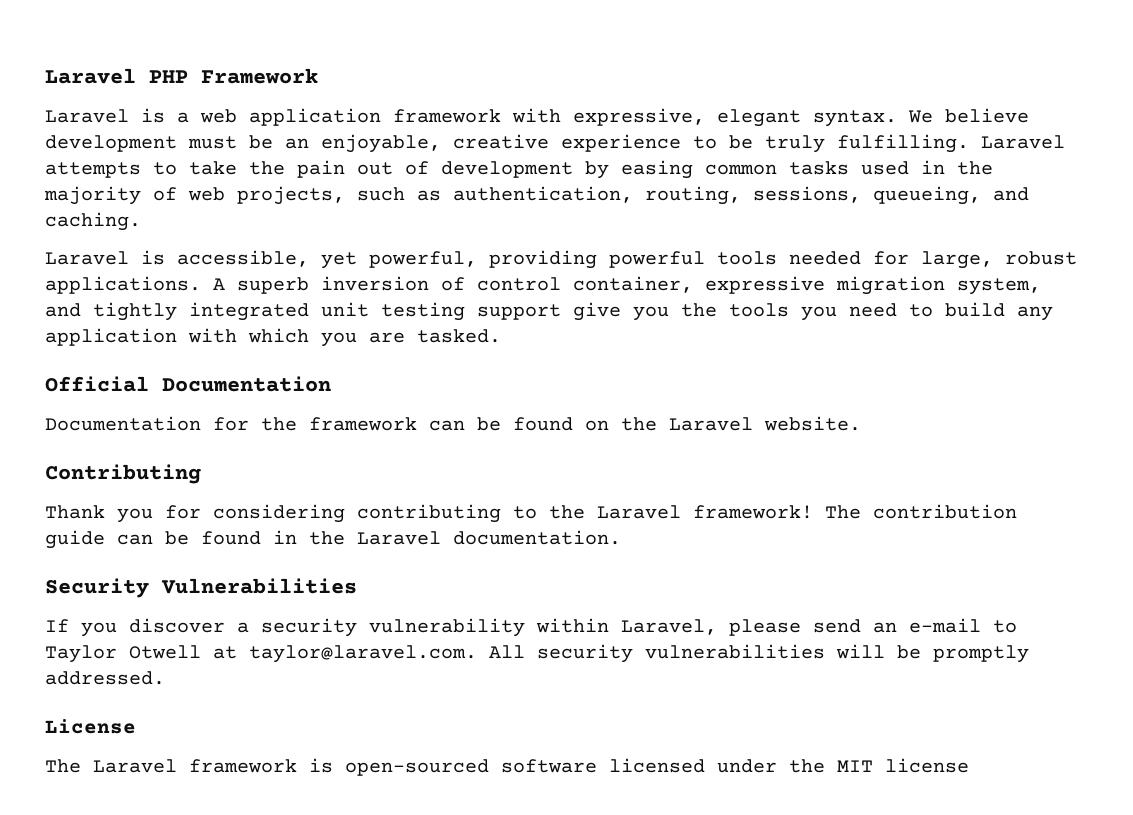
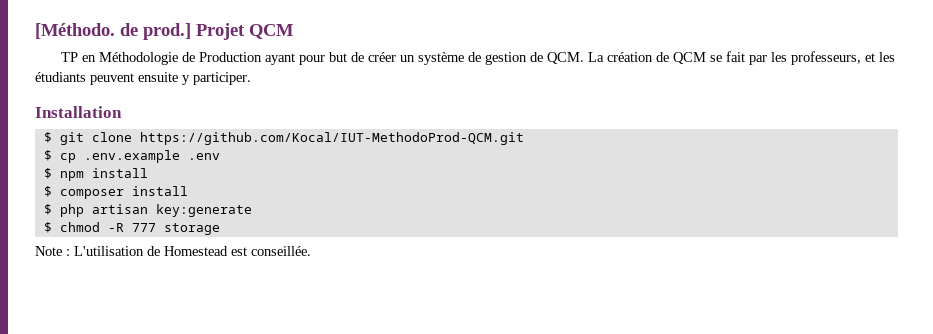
[45,68,318,84] [45,108,1029,127] [45,134,1065,153] [45,160,993,179] [44,186,1029,205] [45,212,141,231] [45,250,1077,269] [45,276,1041,295] [45,302,1053,321] [45,328,501,347] [45,376,331,392] [45,416,861,431] [45,464,201,484] [45,504,1017,523] [45,530,621,549] [45,578,357,598] [45,618,1017,637] [45,644,1029,663] [45,671,165,685] [45,719,136,734] [45,758,969,776] Laravel PHP Framework // Laravel is a web application framework with expressive, elegant syntax. We believe development must be an enjoyable, creative experience to be truly fulfilling. Laravel attempts to take the pain out of development by easing common tasks used in the majority of web projects, such as authentication, routing, sessions, queueing, and caching. // Laravel is accessible, yet powerful, providing powerful tools needed for large, robust applications. A superb inversion of control container, expressive migration system, and tightly integrated unit testing support give you the tools you need to build any application with which you are tasked. // Official Documentation // Documentation for the framework can be found on the Laravel website. // Contributing // Thank you for considering contributing to the Laravel framework! The contribution guide can be found in the Laravel documentation. // Security Vulnerabilities // If you discover a security vulnerability within Laravel, please send an e-mail to Taylor Otwell at taylor@laravel.com. All security vulnerabilities will be promptly addressed. // License // The Laravel framework is open-sourced software licensed under the MIT license -> [35,23,293,40] [61,51,896,65] [35,72,251,85] [35,106,122,118] [43,132,524,145] [43,150,220,163] [43,168,148,181] [43,186,188,199] [43,204,252,217] [43,222,220,235] [35,246,311,256] [Méthodo. de prod.] Projet QCM // TP en Méthodologie de Production ayant pour but de créer un système de gestion de QCM. La création de QCM se fait par les professeurs, et les étudiants peuvent ensuite y participer. // Installation // $ git clone https://github.com/Kocal/IUT-MethodoProd-QCM.git // $ cp .env.example .env // $ npm install // $ composer install // $ php artisan key:generate // $ chmod -R 777 storage // Note : L'utilisation de Homestead est conseillée.

